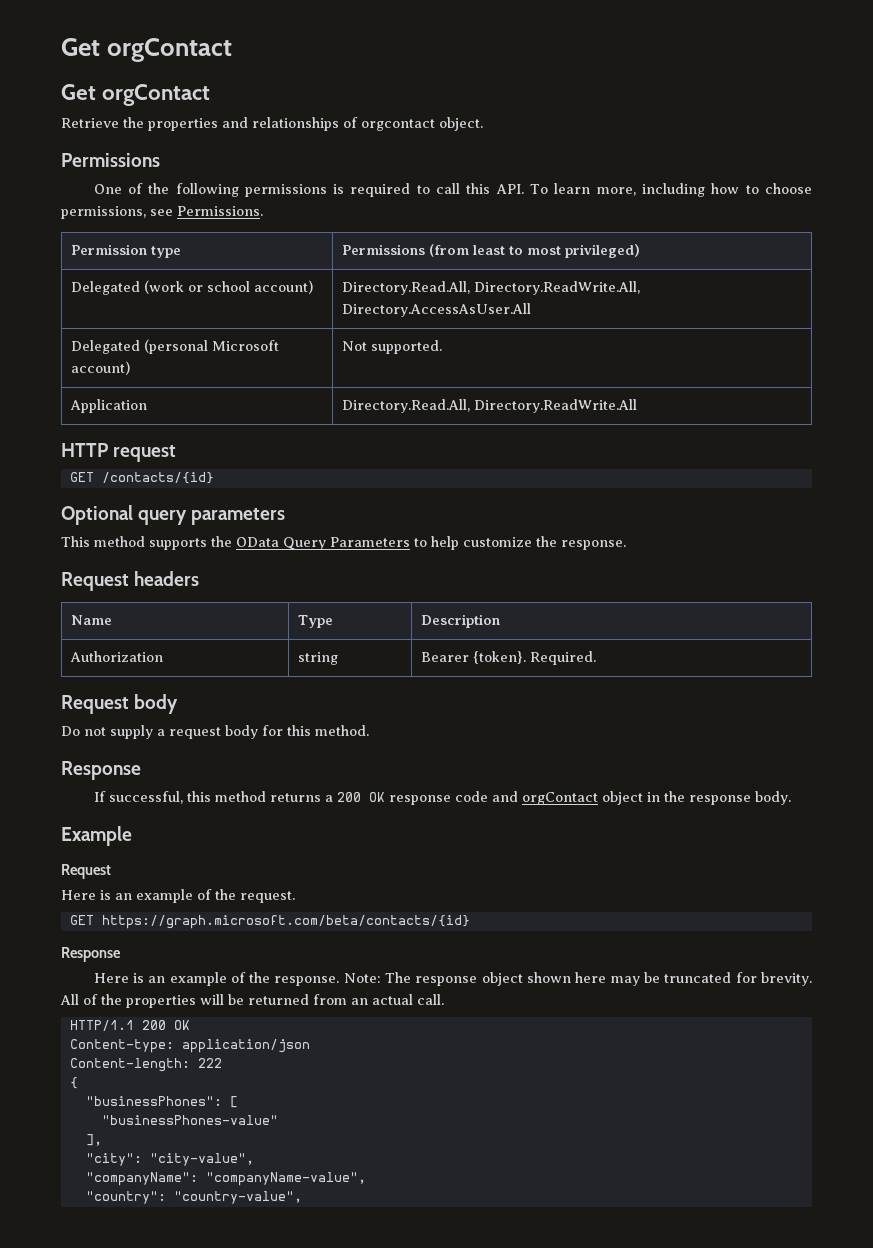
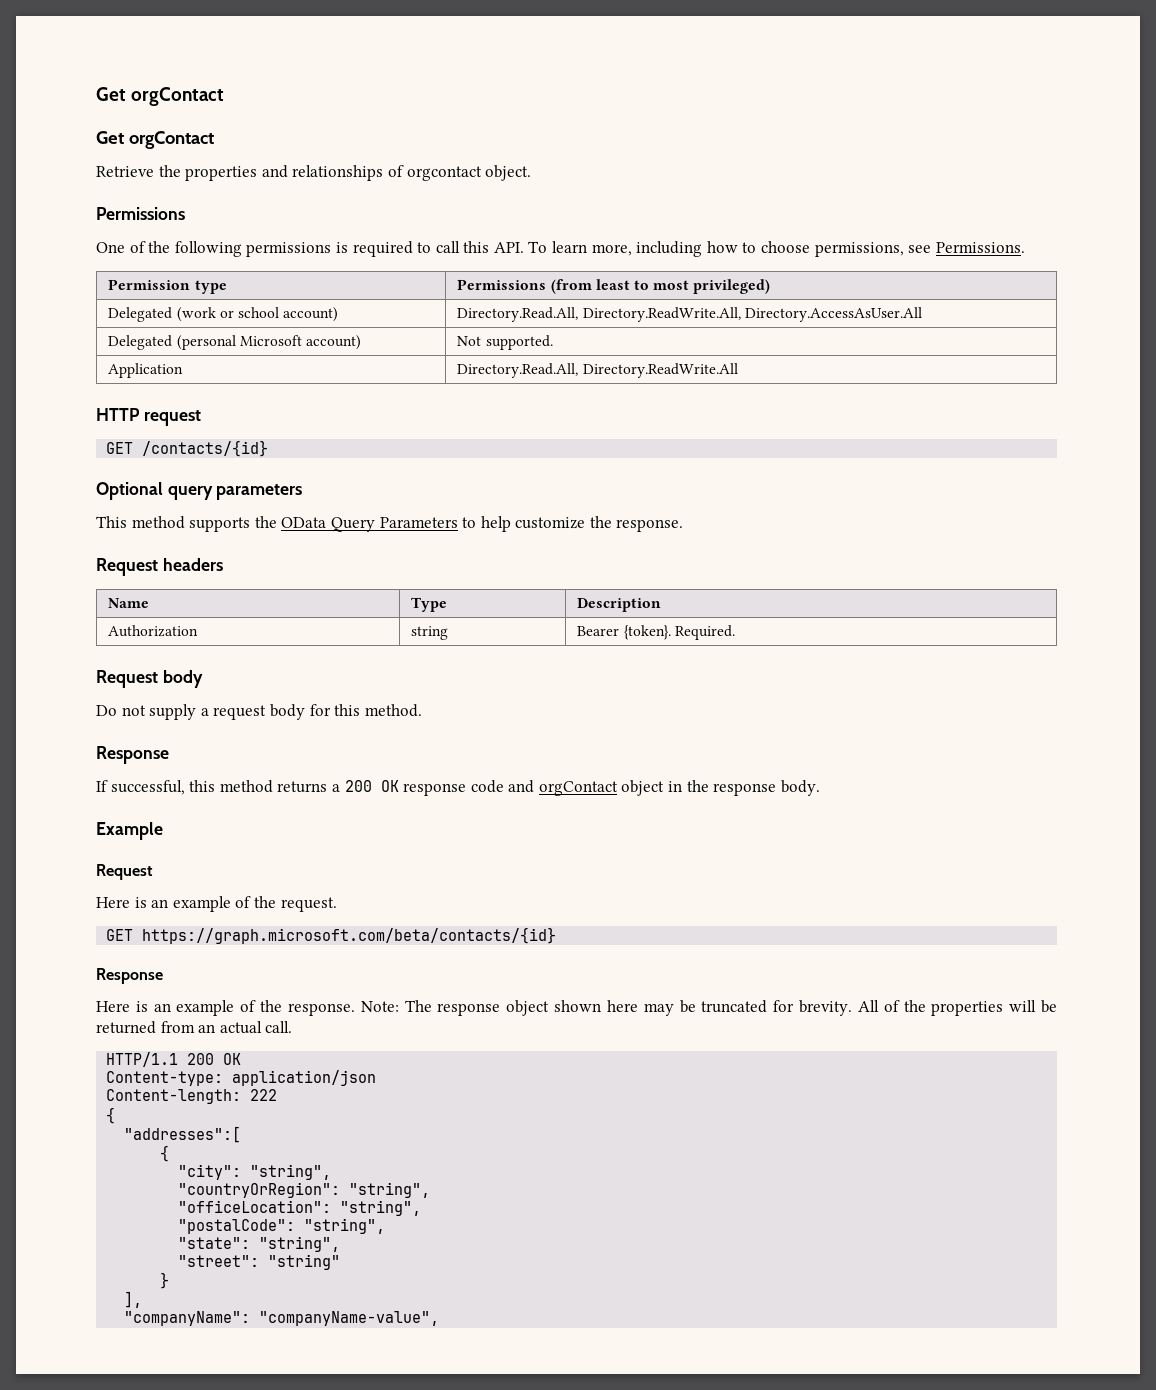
[85,1096,238,1108] [101,1115,278,1125] "businessPhones": [ // "businessPhones-value" -> [124,1126,242,1143] [160,1145,170,1162] [178,1164,332,1180] [178,1182,431,1198] [178,1200,422,1216] [178,1218,386,1234] [178,1236,341,1252] [178,1254,341,1270] [160,1272,170,1289] "addresses":[ // { // "city": "string", // "countryOrRegion": "string", // "officeLocation": "string", // "postalCode": "string", // "state": "string", // "street": "string" // }
[85,1153,254,1166] // "city": "city-value", -> (143, 1299) none
[85,1191,302,1204] // "country": "country-value", -> (440, 1318) none

